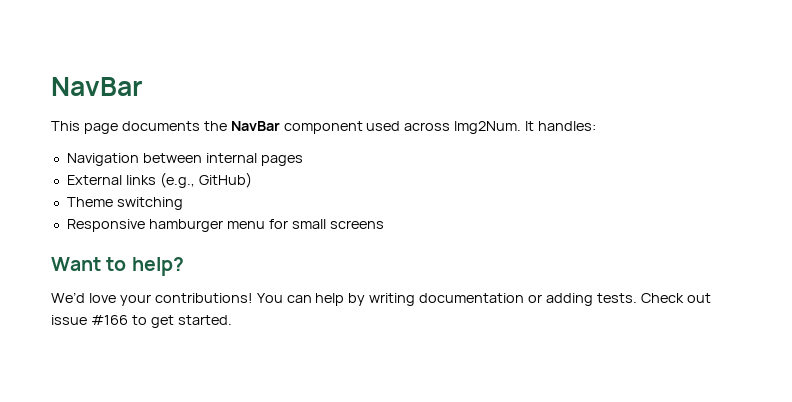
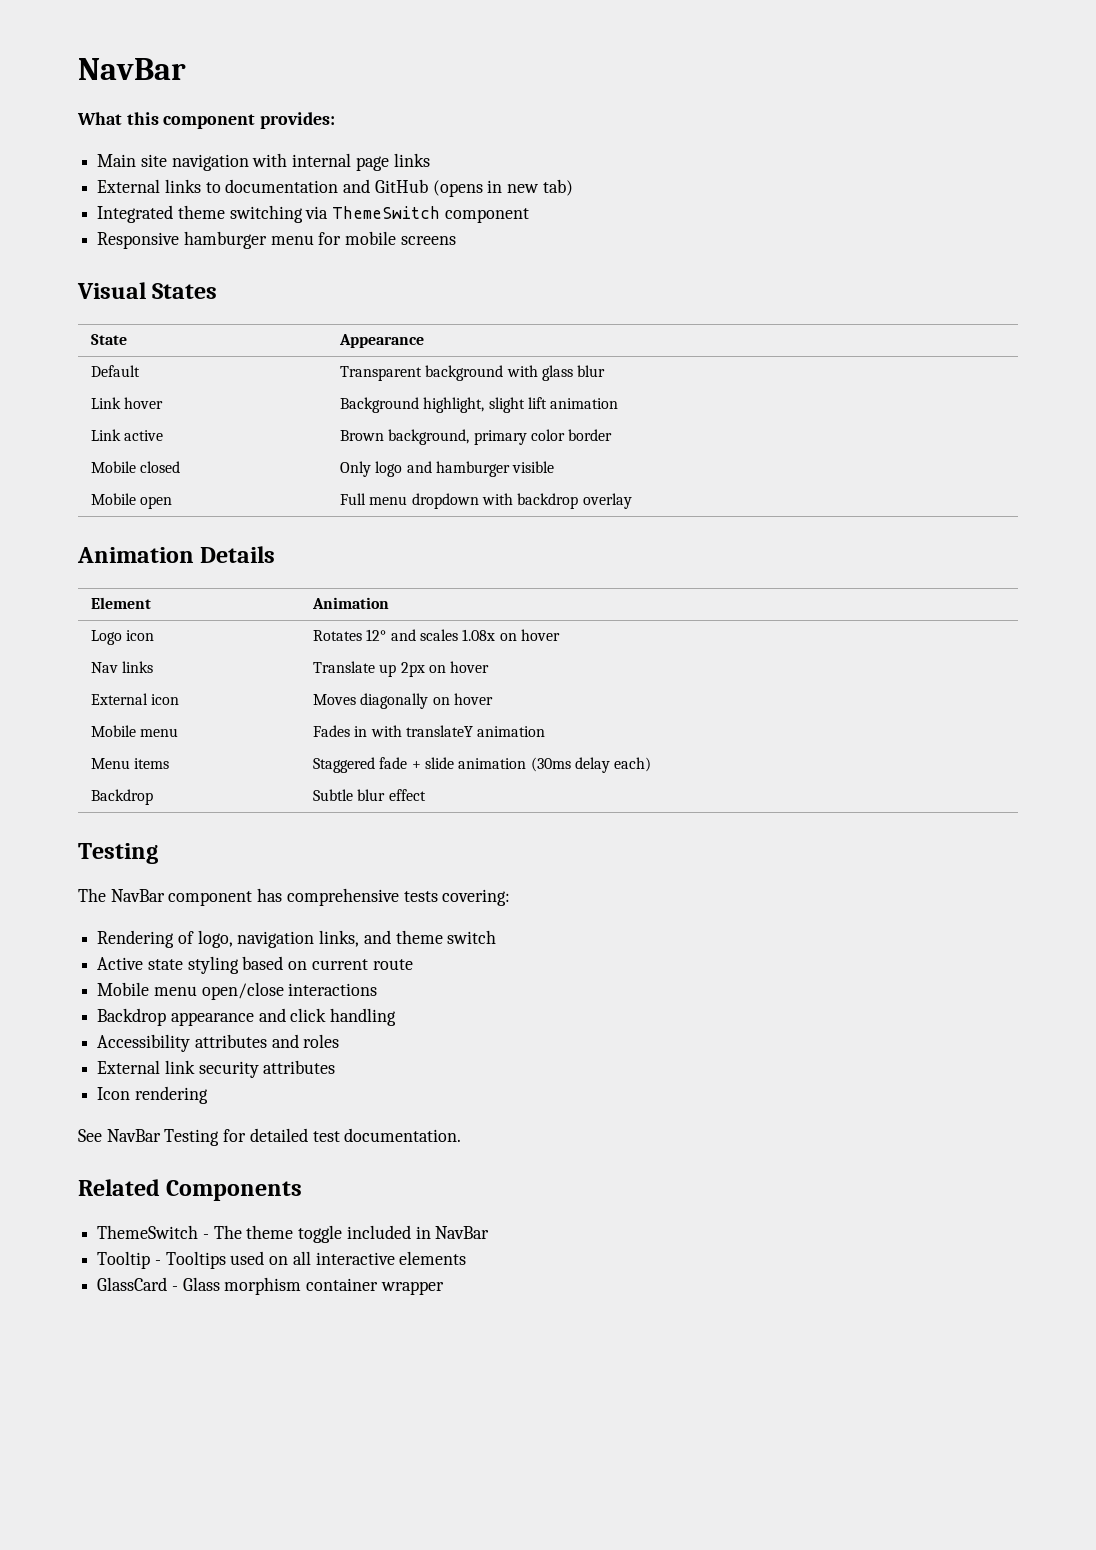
[51,77,143,96] [51,121,597,134] [66,153,303,166] [66,172,252,188] [66,197,183,210] NavBar // This page documents the NavBar component used across Img2Num. It handles: // Navigation between internal pages // External links (e.g., GitHub) // Theme switching -> [78,58,186,80] [77,112,336,129] [97,153,430,171] [97,179,573,197] [97,205,529,223] NavBar // What this component provides: // Main site navigation with internal page links // External links to documentation and GitHub (opens in new tab) // Integrated theme switching via ThemeSwitch component
[291,219,326,229] small -> [345,231,397,245] mobile
[51,257,184,276] [51,292,711,306] [51,315,232,328] Want to help? // We’d love your contributions! You can help by writing documentation or adding tests. Check out issue #166 to get started. -> [77,282,218,299] [90,334,127,345] [338,334,424,348] [90,365,140,377] [339,365,606,381] [90,397,164,409] [339,397,619,413] [90,429,164,441] [339,429,613,445] [90,461,181,473] [339,461,555,477] [90,493,173,509] [339,493,632,509] [77,546,276,563] [90,597,151,609] [311,597,389,609] [90,630,155,645] [312,629,560,641] [90,661,154,673] [312,661,490,677] [90,693,180,705] [312,693,493,709] [90,725,179,737] [312,725,546,737] [90,758,170,769] [312,757,652,773] [90,789,153,805] [312,789,426,801] [78,843,158,864] [78,888,511,906] [97,930,497,948] [97,956,413,974] [97,982,378,1000] [97,1008,397,1026] [97,1034,340,1052] [97,1060,336,1078] [97,1086,208,1104] [78,1128,462,1146] [78,1179,303,1201] [97,1225,490,1243] [97,1251,467,1269] [97,1277,444,1295] Visual States // State | Appearance // Default | Transparent background with glass blur // Link hover | Background highlight, slight lift animation // Link active | Brown background, primary color border // Mobile closed | Only logo and hamburger visible // Mobile open | Full menu dropdown with backdrop overlay // Animation Details // Element | Animation // Logo icon | Rotates 12° and scales 1.08x on hover // Nav links | Translate up 2px on hover // External icon | Moves diagonally on hover // Mobile menu | Fades in with translateY animation // Menu items | Staggered fade + slide animation (30ms delay each) // Backdrop | Subtle blur effect // Testing // The NavBar component has comprehensive tests covering: // Rendering of logo, navigation links, and theme switch // Active state styling based on current route // Mobile menu open/close interactions // Backdrop appearance and click handling // Accessibility attributes and roles // External link security attributes // Icon rendering // See NavBar Testing for detailed test documentation. // Related Components // ThemeSwitch - The theme toggle included in NavBar // Tooltip - Tooltips used on all interactive elements // GlassCard - Glass morphism container wrapper

